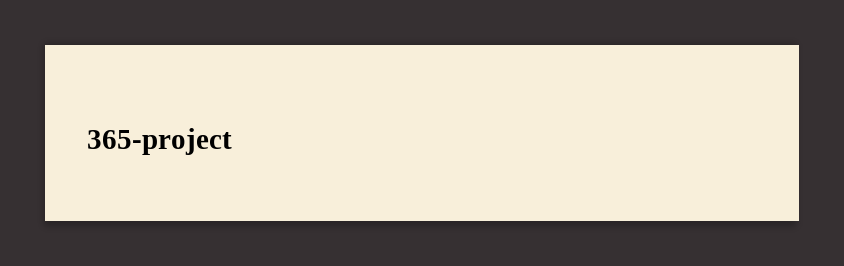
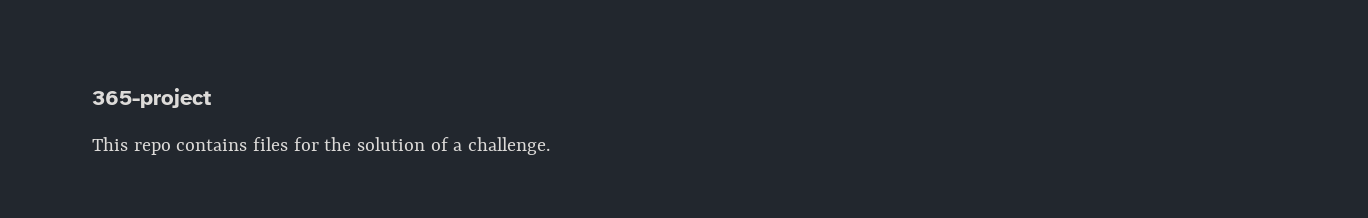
(232, 141) none -> [92,137,551,155] // This repo contains files for the solution of a challenge.

